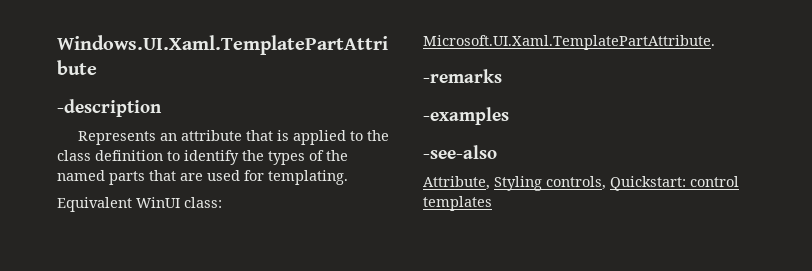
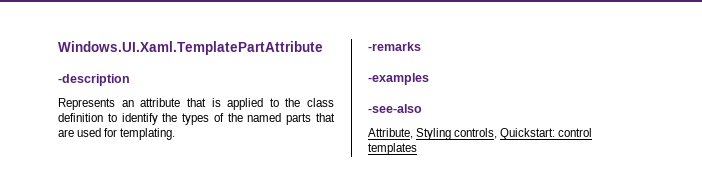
[57,197,222,212] [423,35,715,50] // Equivalent WinUI class: Microsoft.UI.Xaml.TemplatePartAttribute. -> (176, 134) none

